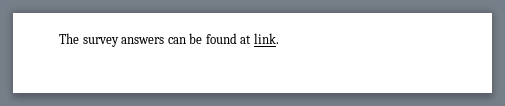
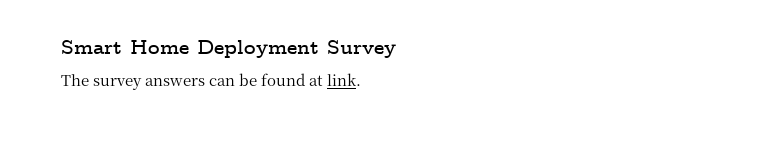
(59, 38) none -> [61,40,396,58] Smart Home Deployment Survey //

